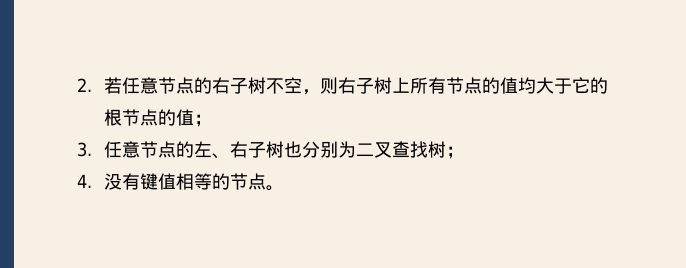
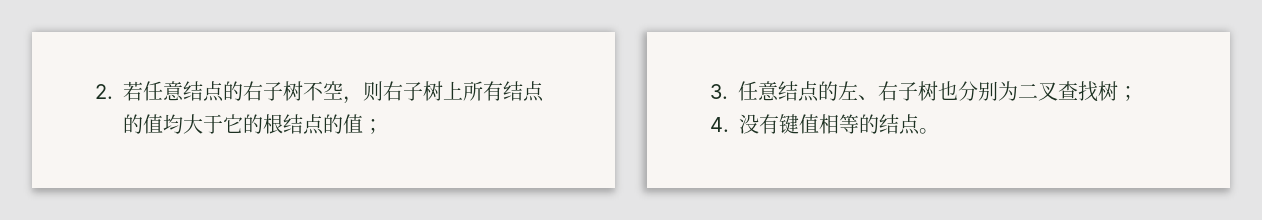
[157,77,176,94] 节 -> [183,81,203,101] 结
[445,77,464,94] 节 -> [503,81,523,101] 结
[121,109,140,126] 节 -> [283,114,303,134] 结
[139,141,158,158] 节 -> [778,81,798,101] 结
[229,173,248,190] 节 -> [879,114,899,134] 结

